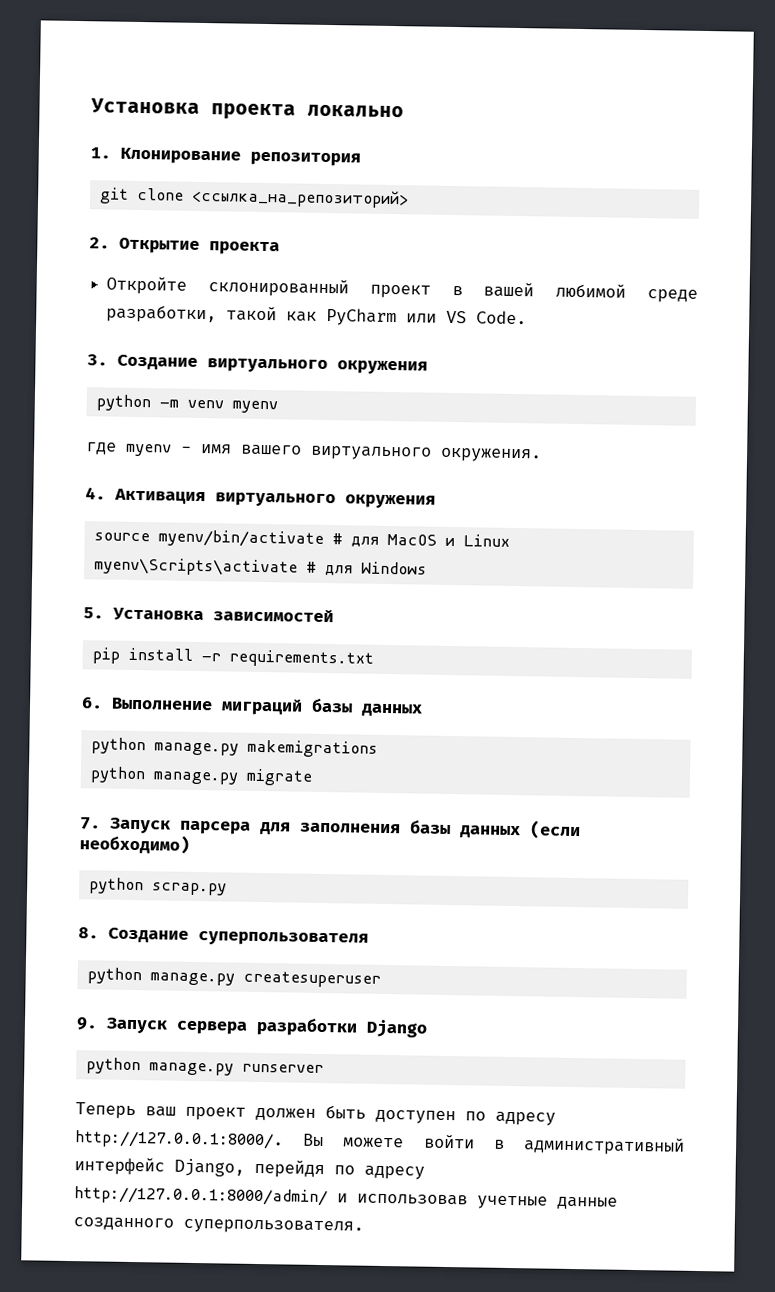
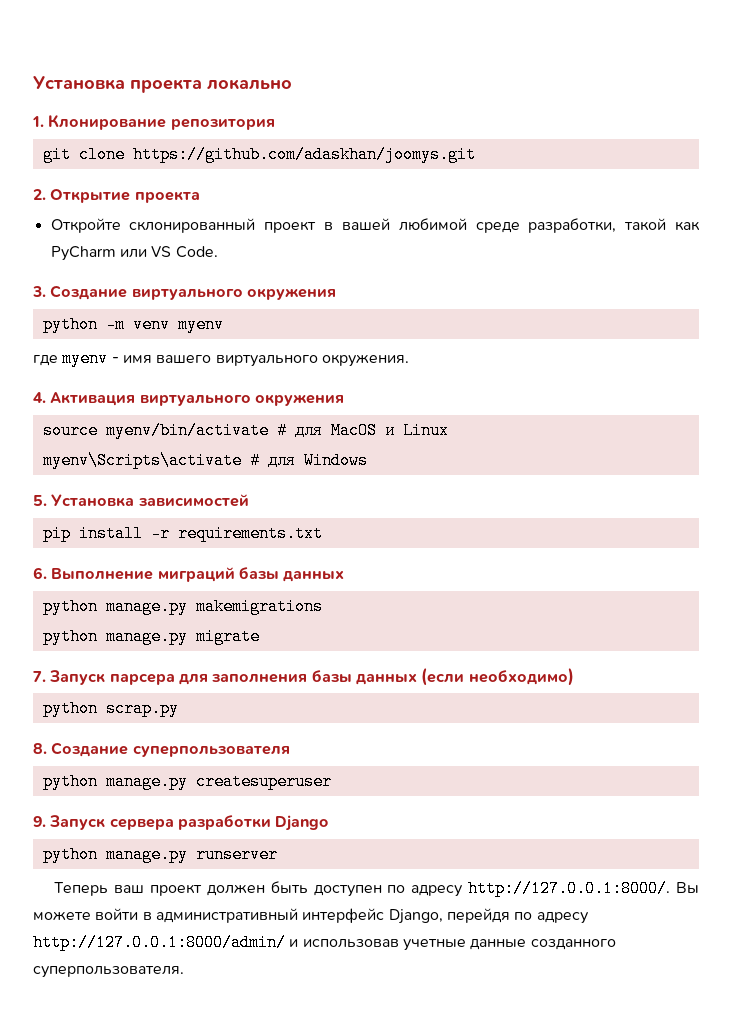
[190,187,409,209] <ссылка_на_репозиторий> -> [132,146,476,163] https://github.com/adaskhan/joomys.git

